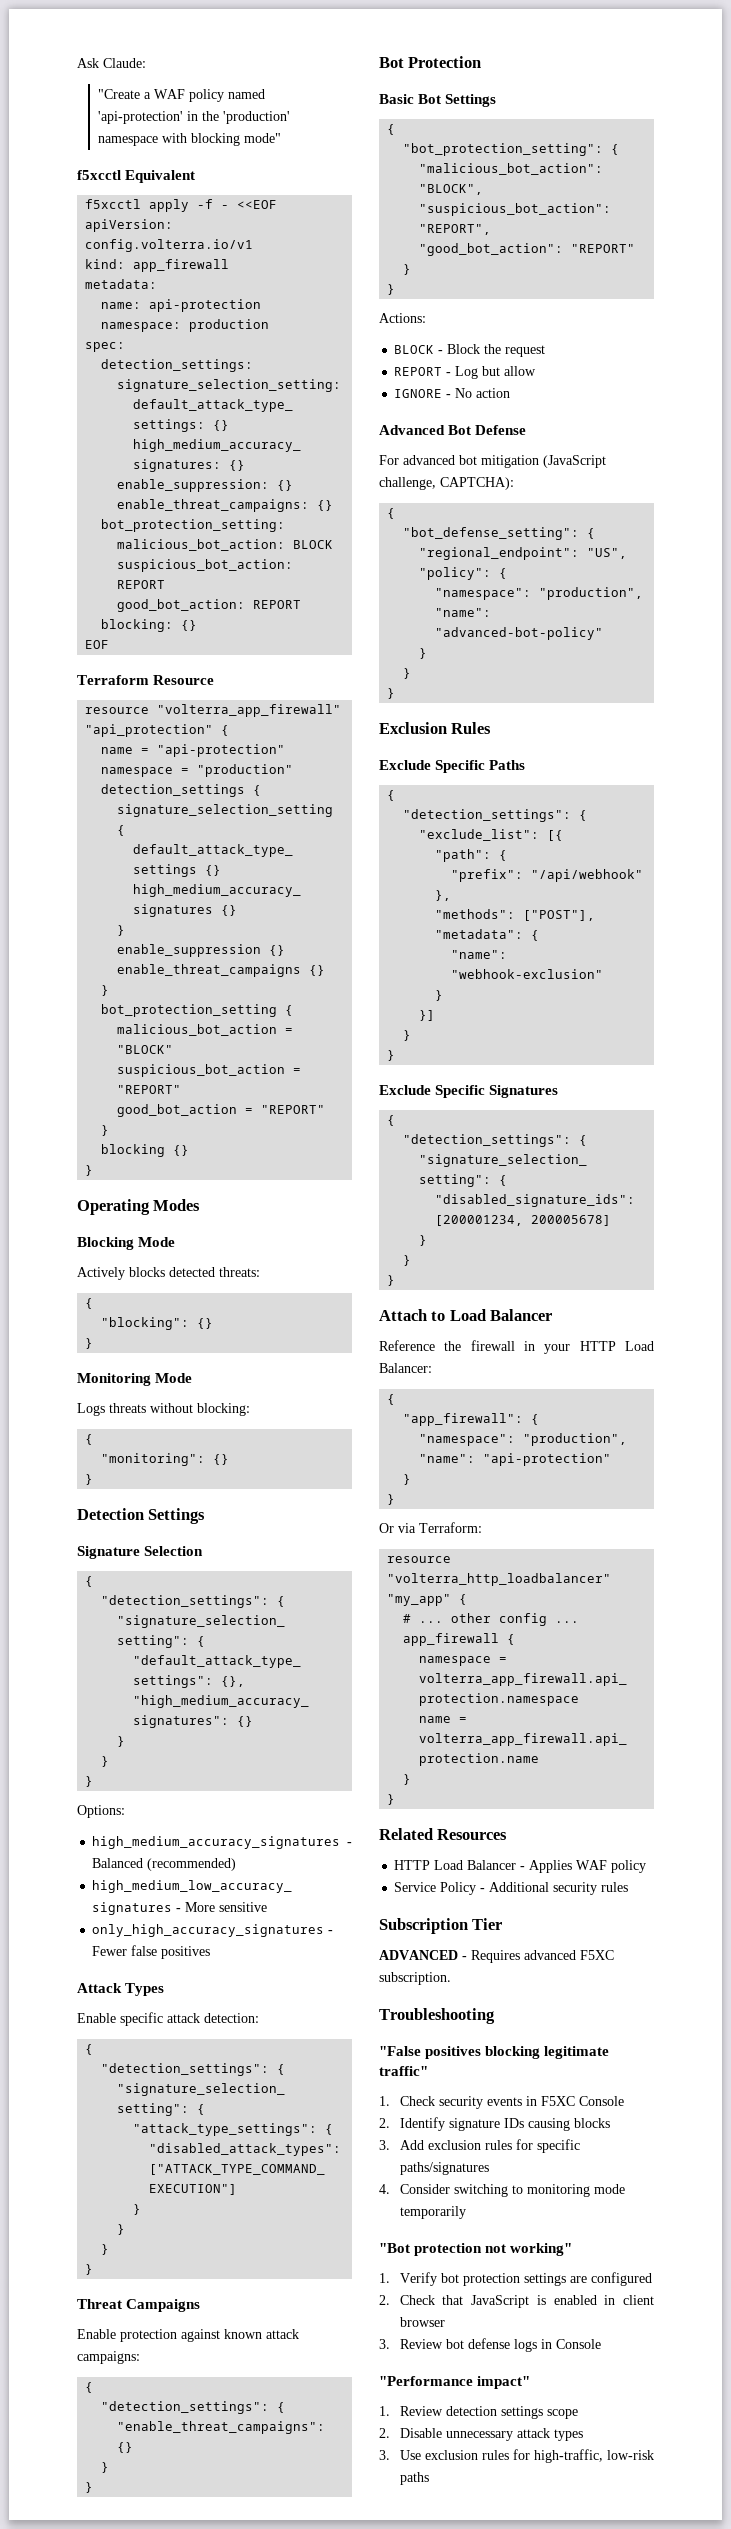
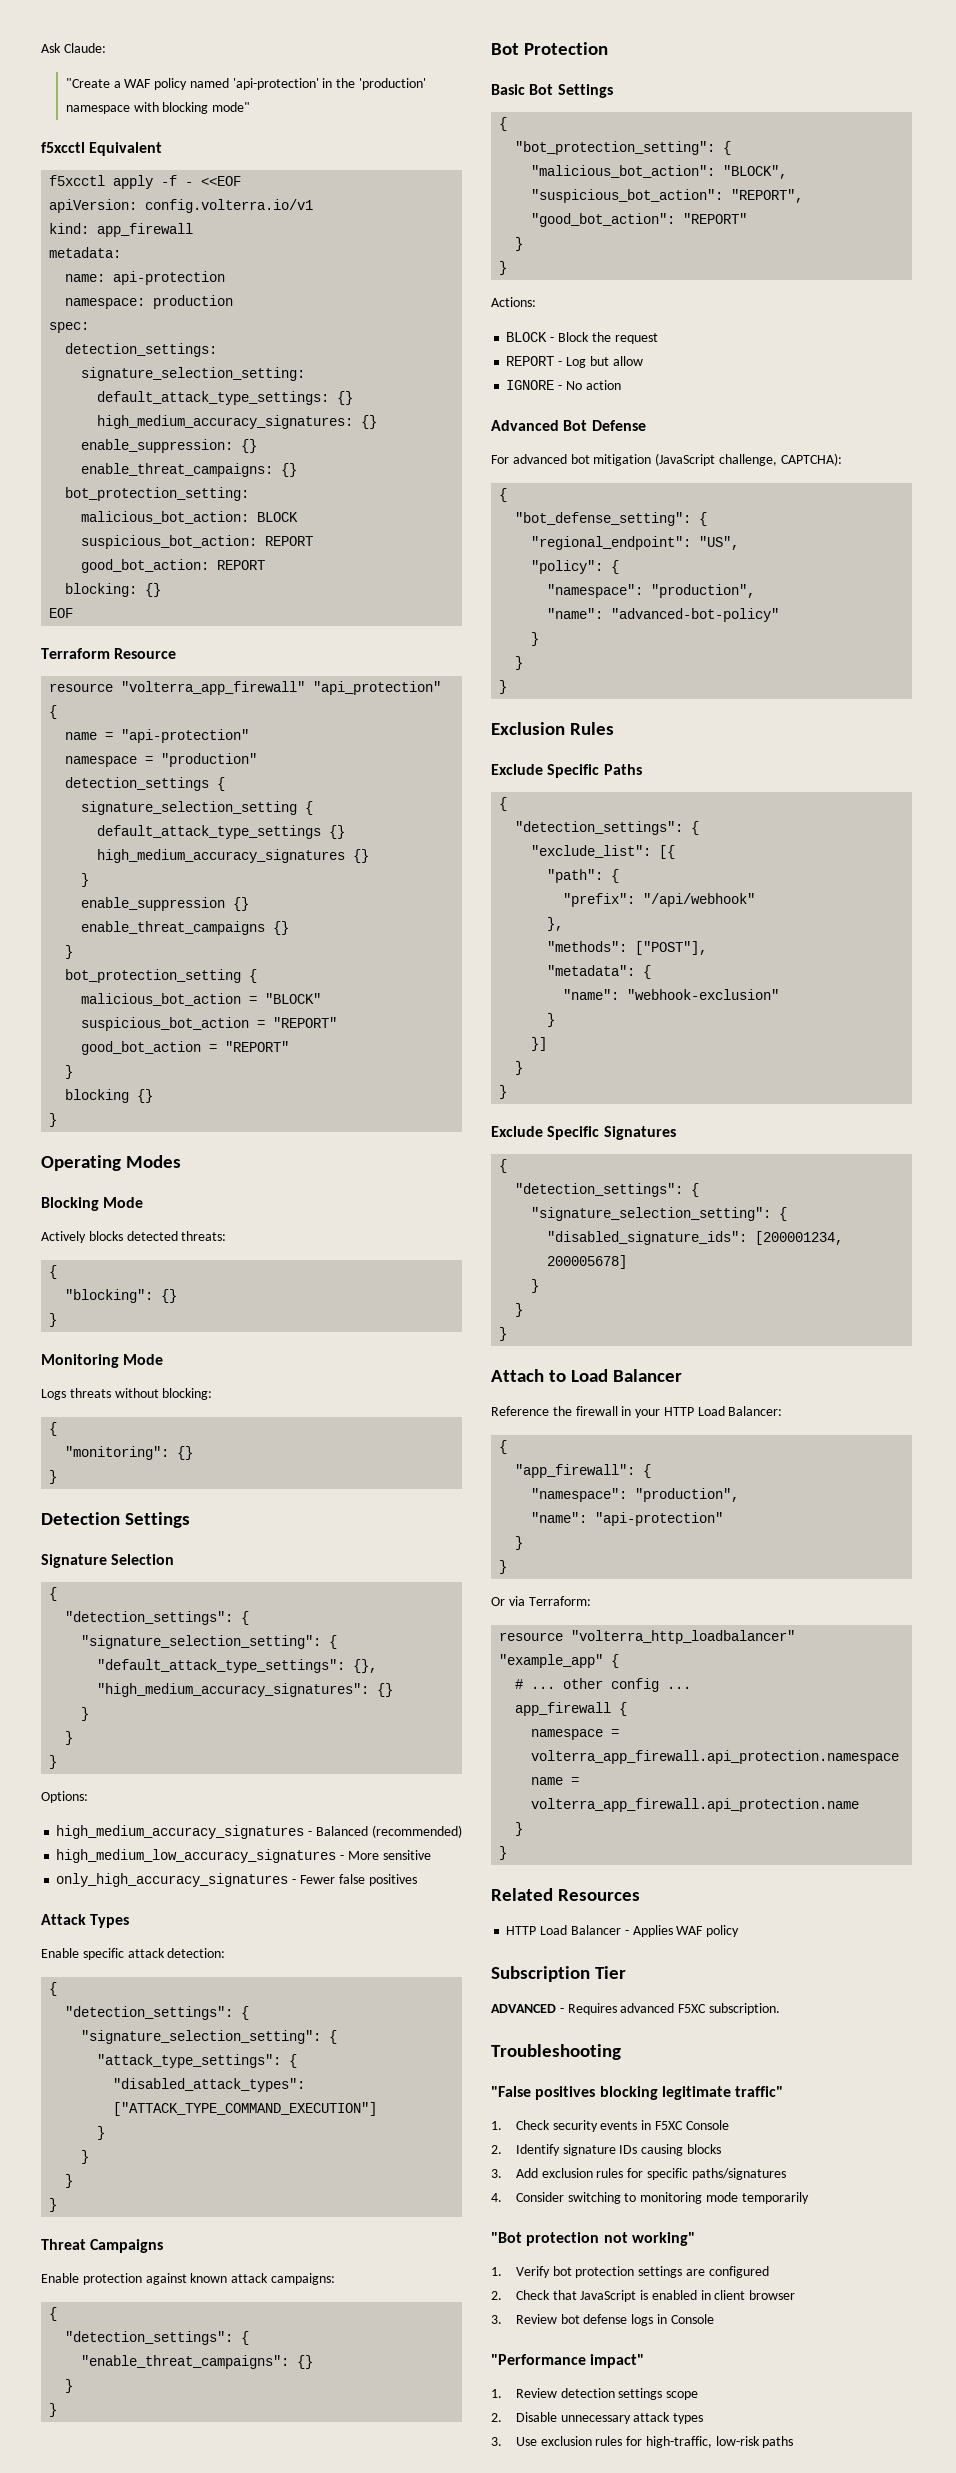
[387,1594,452,1606] "my_app" -> [499,1654,604,1668] "example_app"
[394,1882,629,1895] // Service Policy - Additional security rules -> (740, 1931) none

